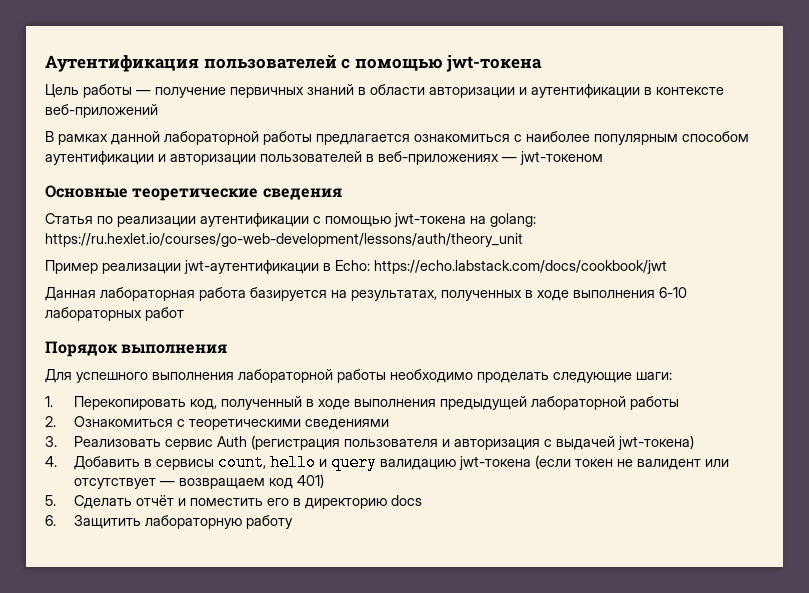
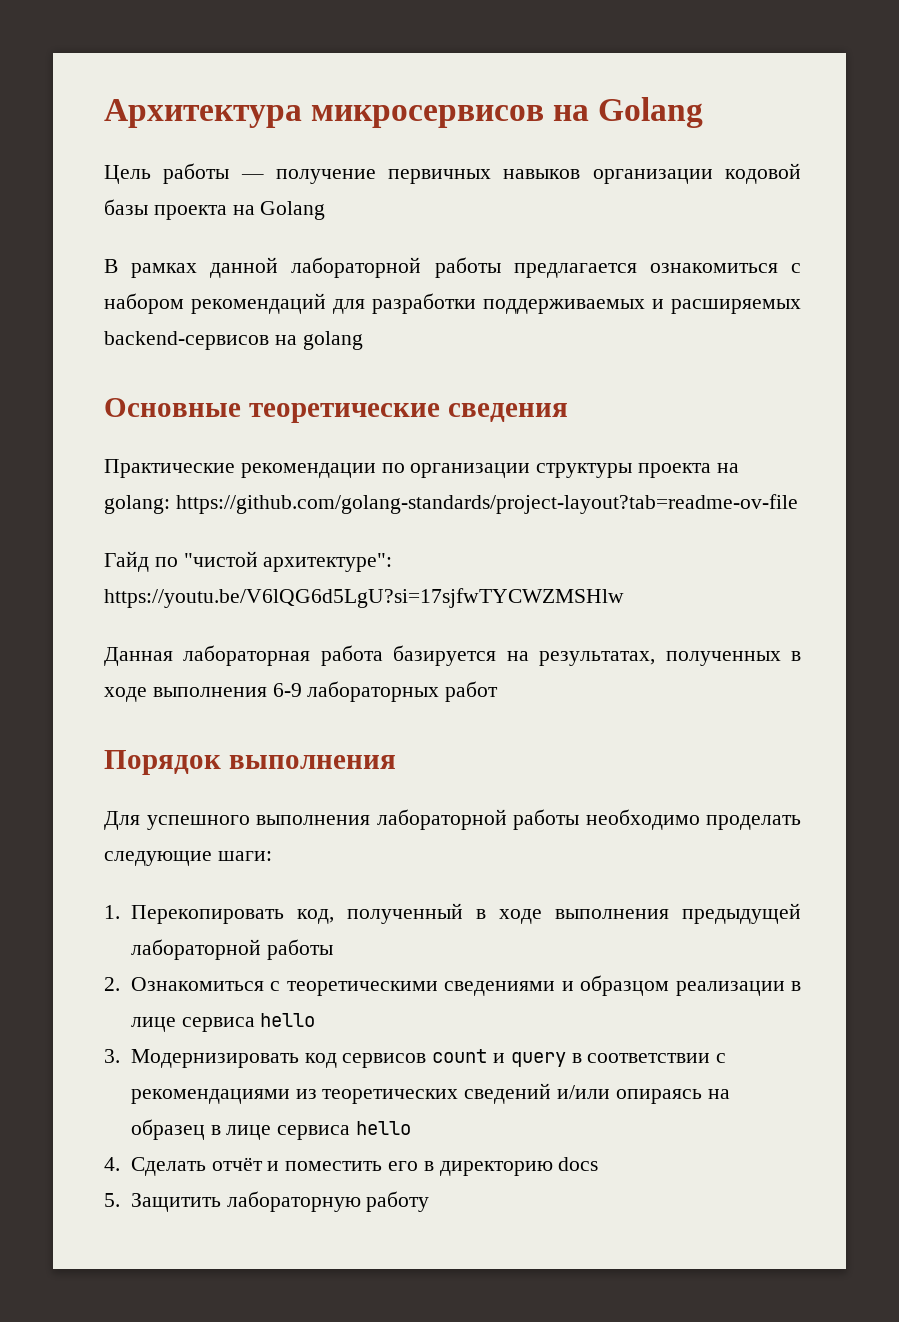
[45,55,543,72] Аутентификация пользователей с помощью jwt-токена -> [104,97,704,128] Архитектура микросервисов на Golang
[307,84,724,98] [45,104,158,118] знаний в области авторизации и аутентификации в контексте веб-приложений -> [503,163,802,184] [104,199,326,220] навыков организации кодовой базы проекта на Golang
[526,131,749,145] [45,151,603,165] [45,185,342,201] [45,213,536,227] [45,233,523,247] [45,260,667,274] наиболее популярным способом аутентификации и авторизации пользователей в веб-приложениях — jwt-токеном // Основные теоретические сведения // Статья по реализации аутентификации с помощью jwt-токена на golang: https://ru.hexlet.io/courses/go-web-development/lessons/auth/theory_unit // Пример реализации jwt-аутентификации в Echo: https://echo.labstack.com/docs/cookbook/jwt -> [104,293,801,314] [104,331,363,350] [104,398,568,423] [104,459,739,478] [104,494,798,514] [104,551,393,572] [104,588,624,608] набором рекомендаций для разработки поддерживаемых и расширяемых backend-сервисов на golang // Основные теоретические сведения // Практические рекомендации по организации структуры проекта на golang: https://github.com/golang-standards/project-layout?tab=readme-ov-file // Гайд по "чистой архитектуре": https://youtu.be/V6lQG6d5LgU?si=17sjfwTYCWZMSHlw
[659,287,687,298] 6-10 -> [272,683,302,697] 6-9
[45,435,694,450] [45,454,729,471] [73,474,324,489] [45,495,56,506] // 3. Реализовать сервис Auth (регистрация пользователя и авторизация с выдачей jwt-токена) // 4. Добавить в сервисы count, hello и query валидацию jwt-токена (если токен не валидент или отсутствует — возвращаем код 401) // 5. -> [561,975,801,996] [130,1013,316,1032] [104,1049,727,1068] [130,1083,730,1104] [130,1119,411,1140] [104,1157,120,1171] и образцом реализации в лице сервиса hello // 3. Модернизировать код сервисов count и query в соответствии с рекомендациями из теоретических сведений и/или опираясь на образец в лице сервиса hello // 4.
[45,515,56,526] 6. -> [104,1193,120,1207] 5.

